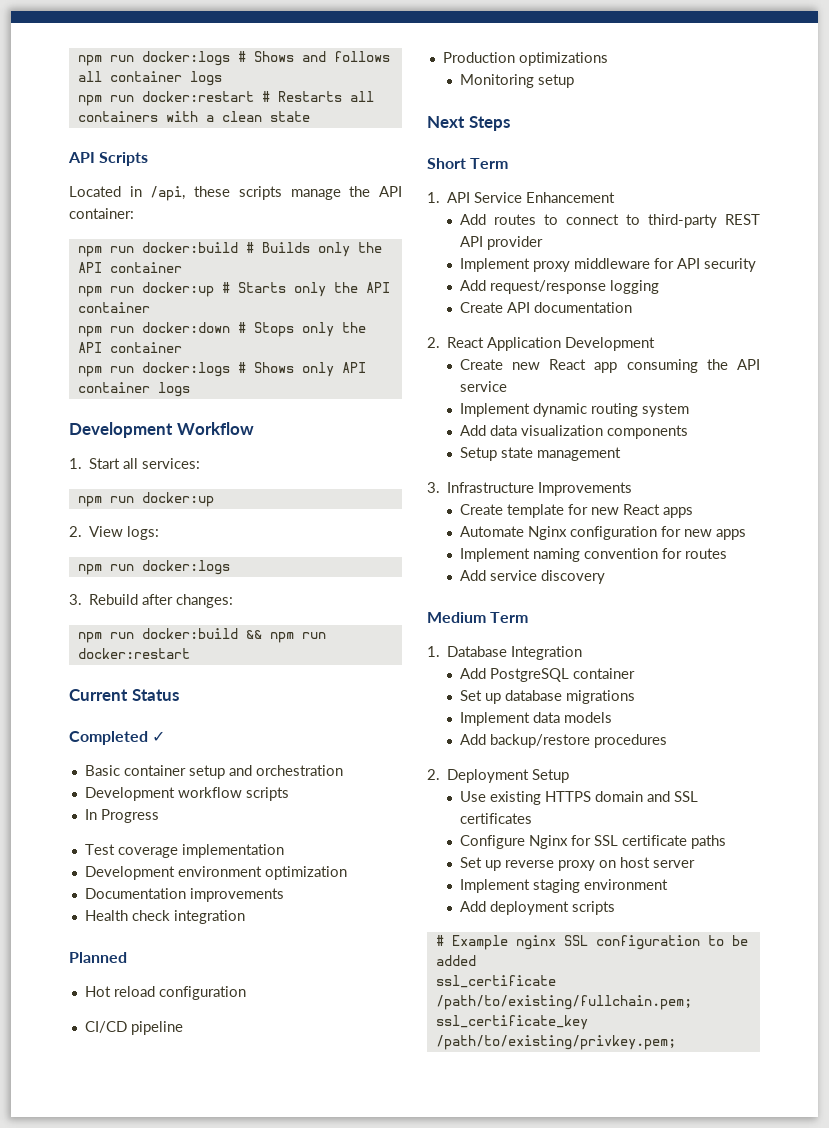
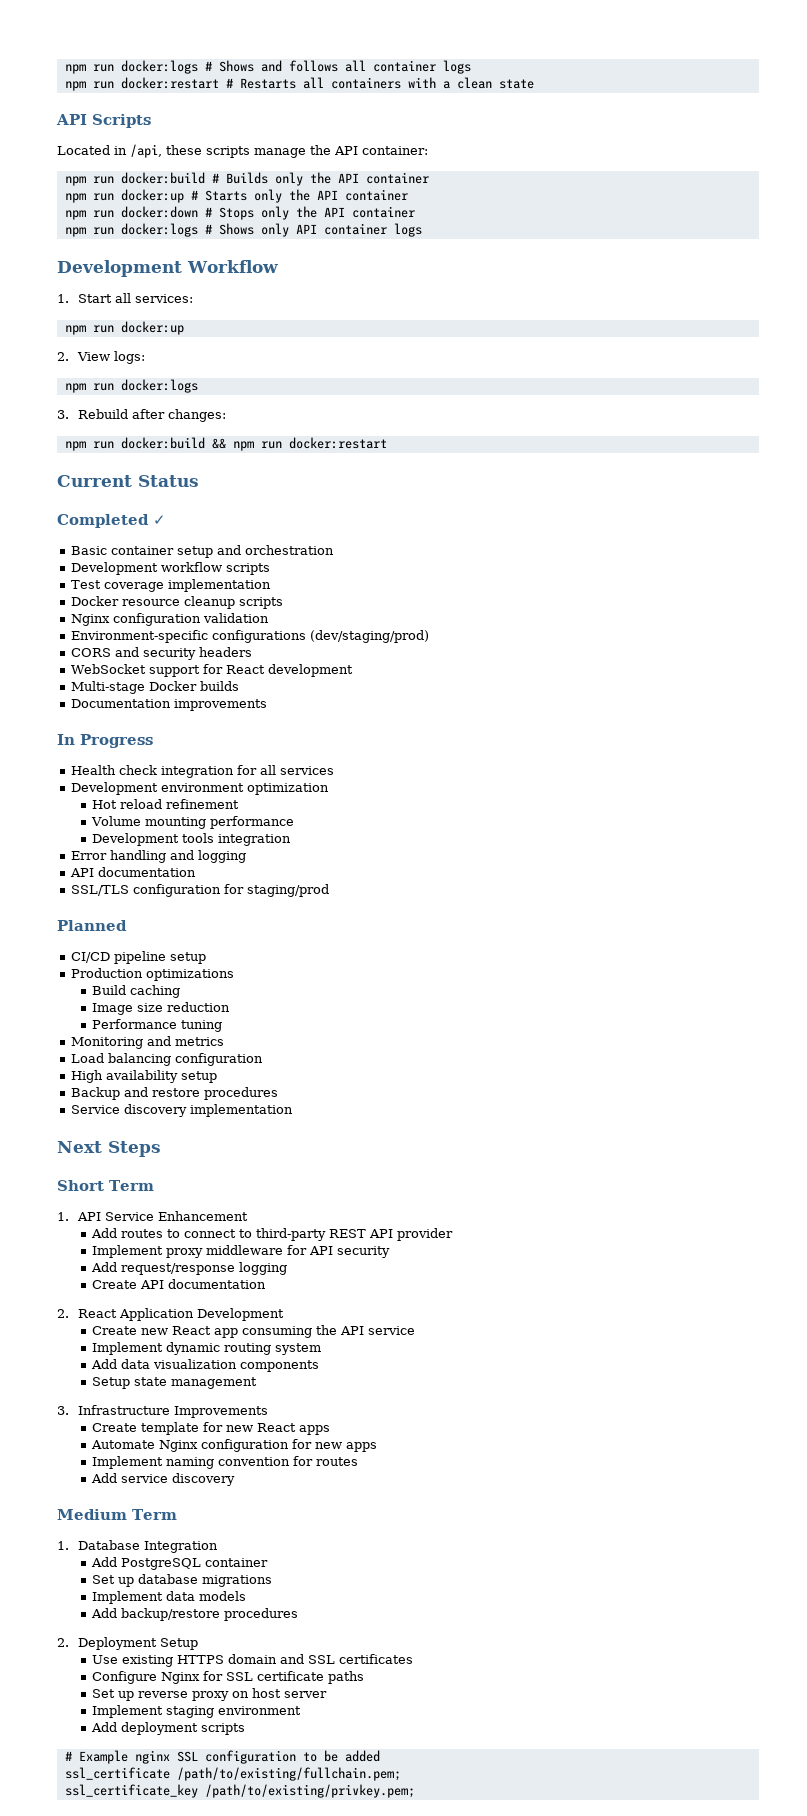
[84,809,159,823] [84,844,284,858] [84,866,347,880] [84,888,284,902] [84,910,245,924] [69,952,127,963] [84,986,246,1000] In Progress // Test coverage implementation // Development environment optimization // Documentation improvements // Health check integration // Planned // Hot reload configuration -> [70,579,271,592] [70,596,283,609] [70,613,269,626] [70,630,429,643] [70,647,252,660] [70,664,353,677] [70,681,239,694] [70,699,267,711] [57,734,153,748] [70,765,334,778] [70,782,329,795] [92,799,240,809] [91,816,295,829] [92,833,292,846] [70,850,246,863] [69,867,196,877] [70,884,329,897] [57,920,127,931] Test coverage implementation // Docker resource cleanup scripts // Nginx configuration validation // Environment-specific configurations (dev/staging/prod) // CORS and security headers // WebSocket support for React development // Multi-stage Docker builds // Documentation improvements // In Progress // Health check integration for all services // Development environment optimization // Hot reload refinement // Volume mounting performance // Development tools integration // Error handling and logging // API documentation // SSL/TLS configuration for staging/prod // Planned
(183, 1028) none -> [169,952,206,964] setup
[459,74,574,88] Monitoring setup -> [92,985,181,998] [92,1002,231,1015] [92,1019,223,1032] [70,1036,224,1049] [70,1053,263,1066] [70,1070,217,1083] [70,1087,278,1100] [70,1104,293,1117] Build caching // Image size reduction // Performance tuning // Monitoring and metrics // Load balancing configuration // High availability setup // Backup and restore procedures // Service discovery implementation

